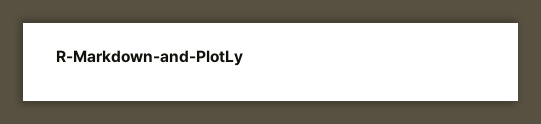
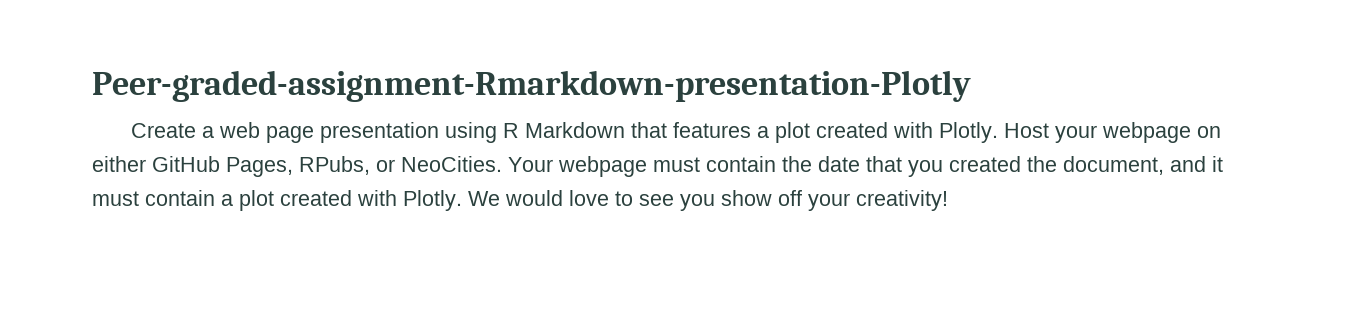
[56,50,243,66] R-Markdown-and-PlotLy -> [92,70,971,102] [130,122,1221,143] [92,156,1223,177] [92,190,948,211] Peer-graded-assignment-Rmarkdown-presentation-Plotly // Create a web page presentation using R Markdown that features a plot created with Plotly. Host your webpage on either GitHub Pages, RPubs, or NeoCities. Your webpage must contain the date that you created the document, and it must contain a plot created with Plotly. We would love to see you show off your creativity!

